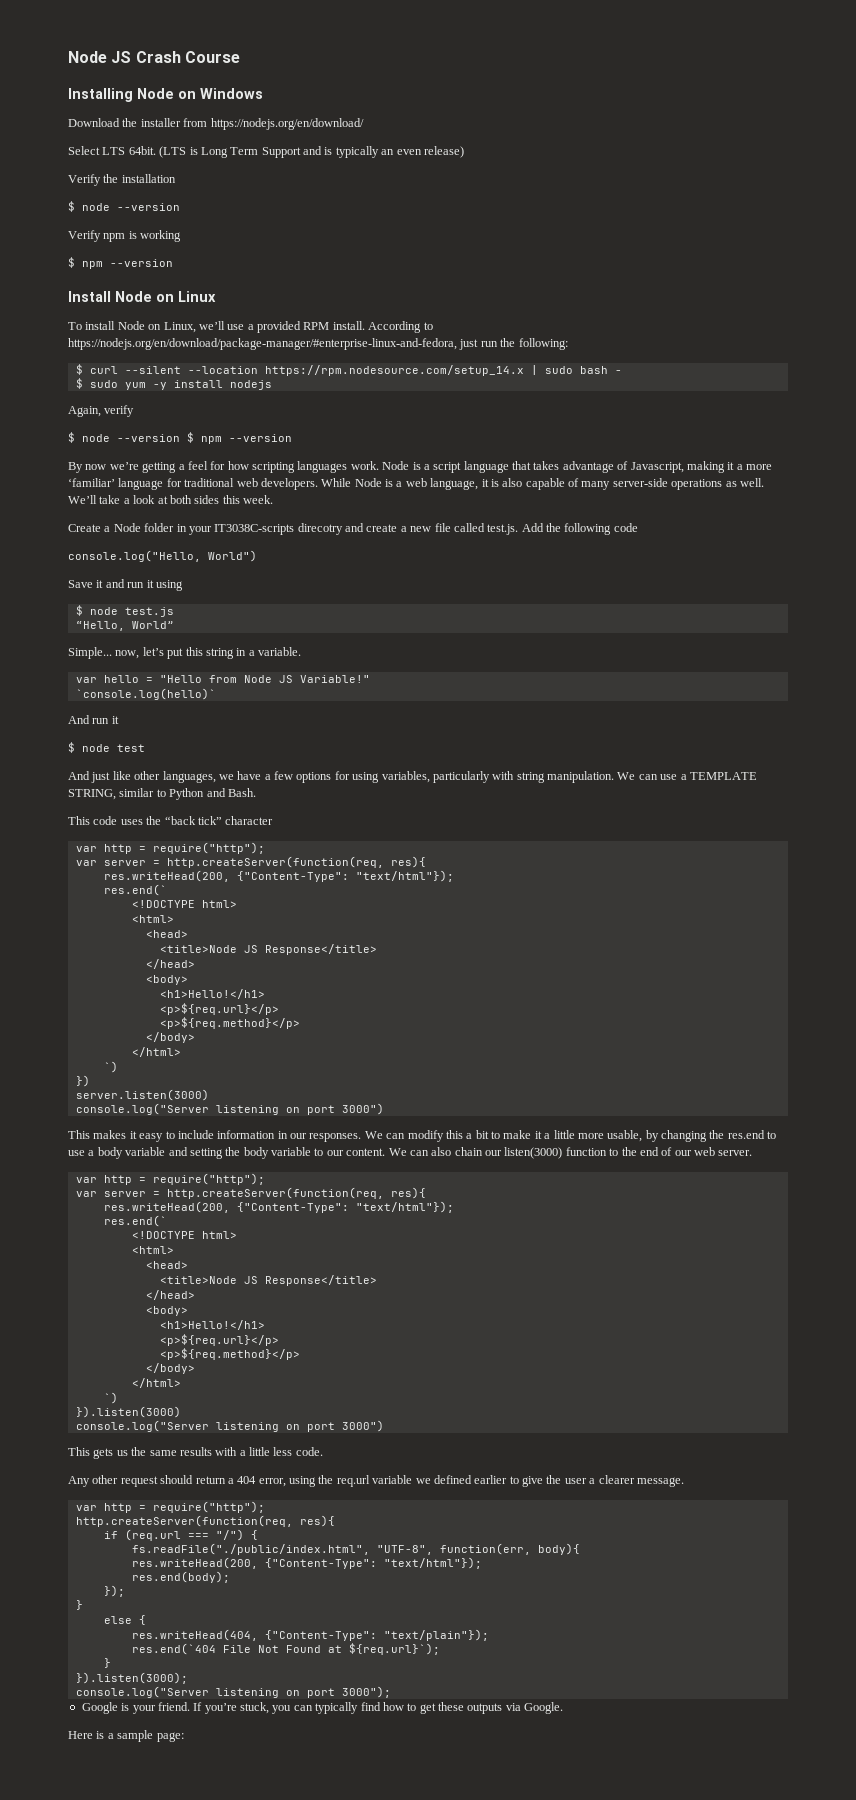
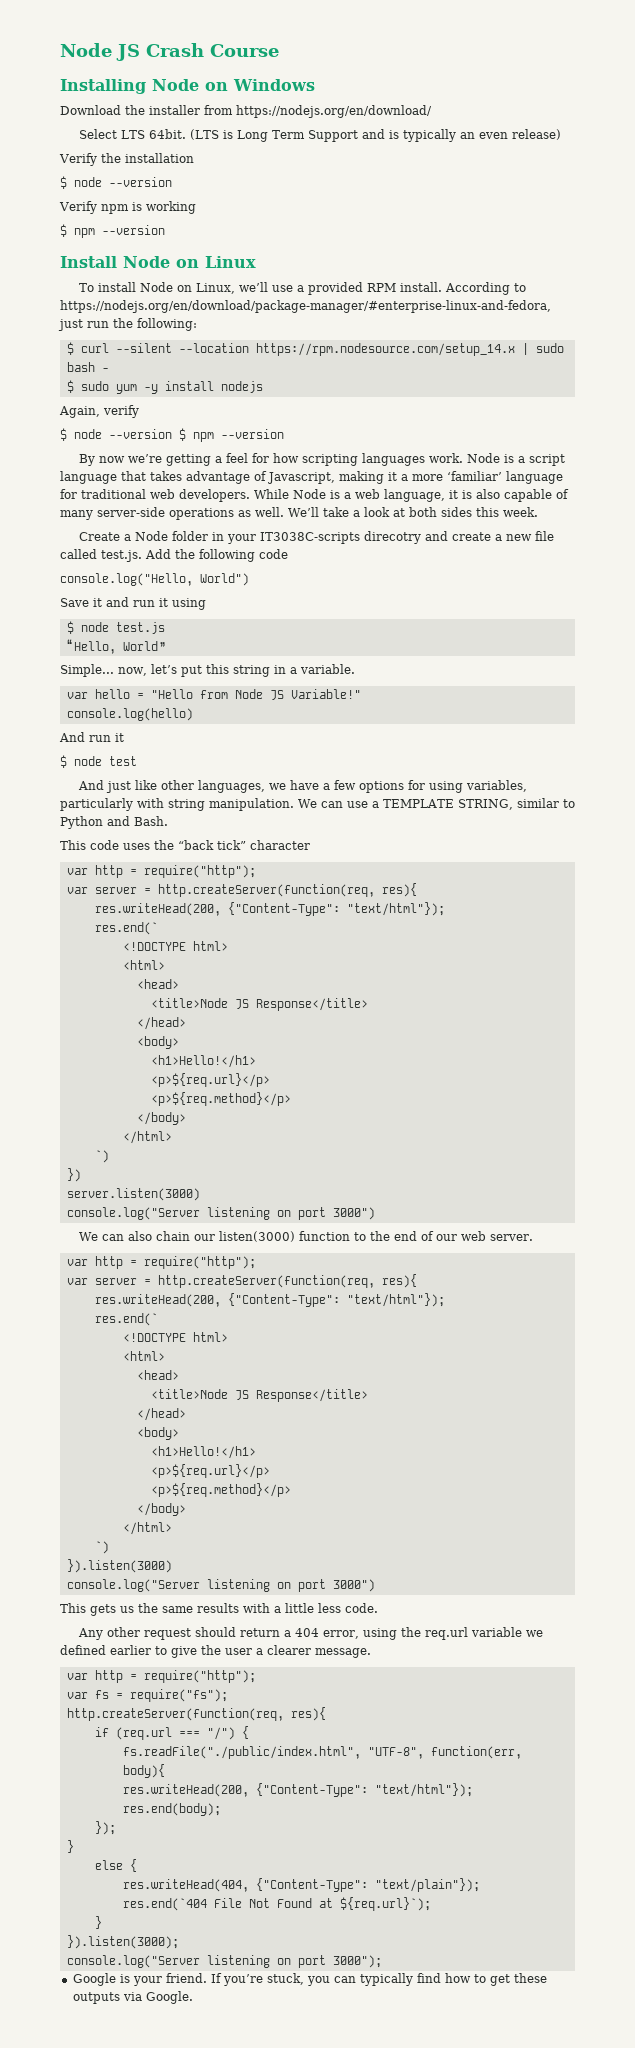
[75,688,216,700] `console.log(hello)` -> [66,708,193,721] console.log(hello)
[68,1130,777,1142] [68,1147,386,1159] This makes it easy to include information in our responses. We can modify this a bit to make it a little more usable, by changing the res.end to use a body variable and setting the body variable to our content. -> (375, 1213) none
(265, 1507) none -> [66,1689,228,1702] // var fs = require("fs");
[68,1730,184,1742] // Here is a sample page: -> (193, 1997) none

